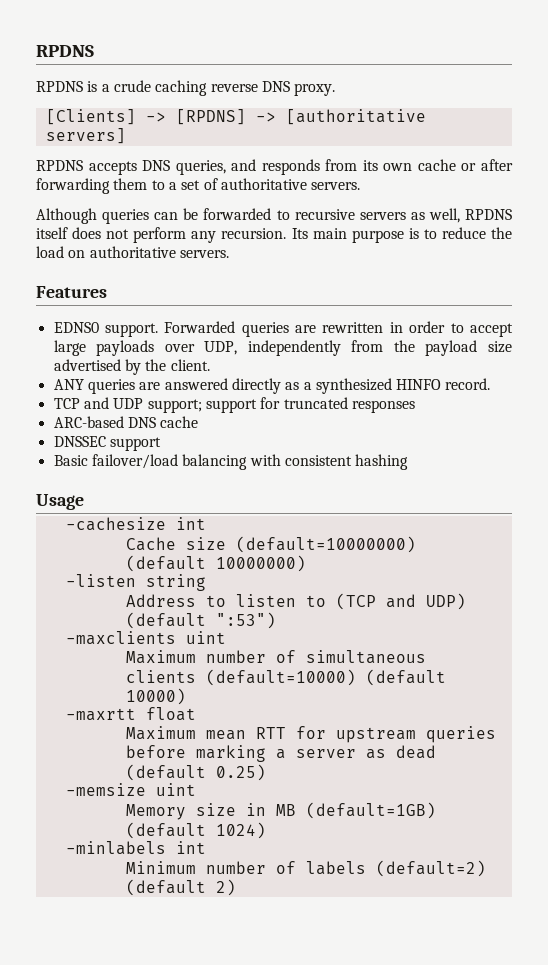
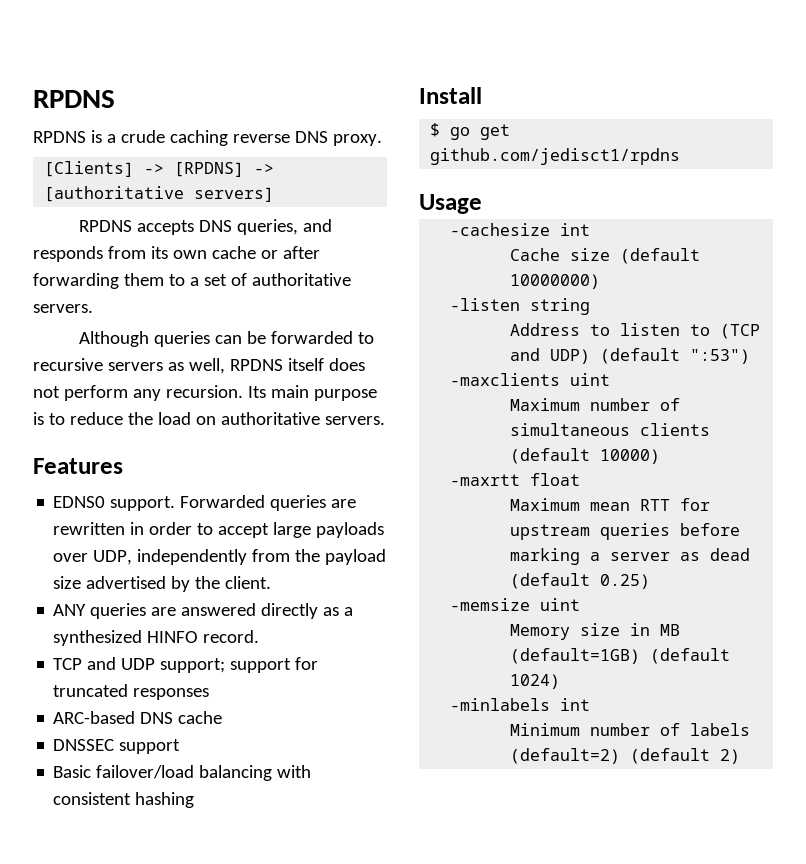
(409, 462) none -> [419,87,482,104] [430,123,511,140] [430,148,681,165] // Install // $ go get github.com/jedisct1/rpdns
[235,536,416,553] (default=10000000) -> (611, 254) none
[205,669,356,686] (default=10000) -> (711, 429) none

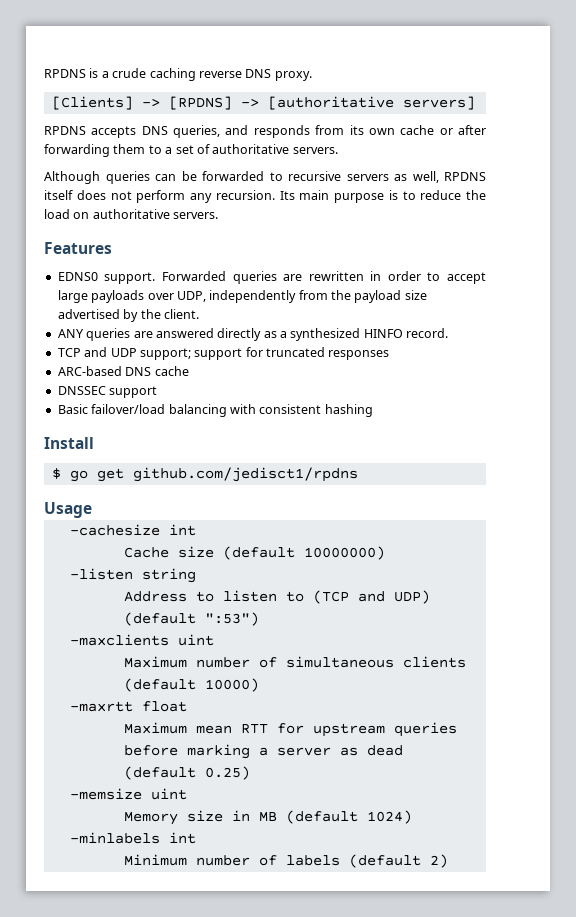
[33,90,115,108] [33,131,86,143] RPDNS // RPDNS -> [44,69,86,78] RPDNS
[510,648,641,664] (default=1GB) -> (277, 816) none
[510,748,621,764] (default=2) -> (340, 860) none

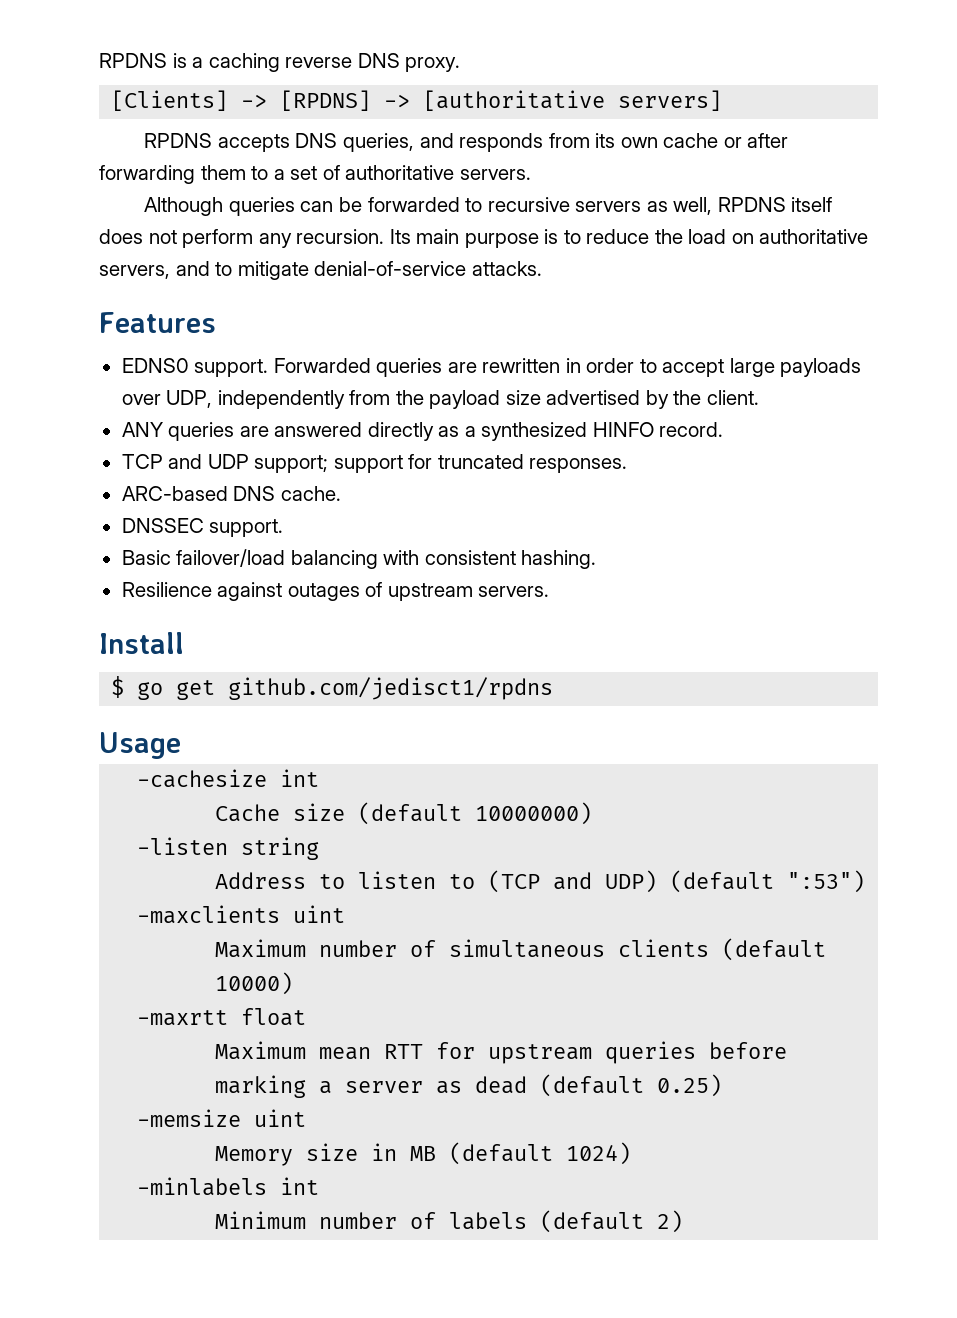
[112,68,147,78] crude -> (204, 62) none
[173,212,219,219] servers. -> [99,261,542,280] servers, and to mitigate denial-of-service attacks.
[328,350,390,360] responses -> [529,458,628,473] responses.
[154,366,189,376] cache -> [280,486,341,501] cache.
[109,386,158,398] support -> [209,519,284,537] support.
[324,404,373,417] hashing -> [521,550,597,569] [121,582,550,601] hashing. // Resilience against outages of upstream servers.

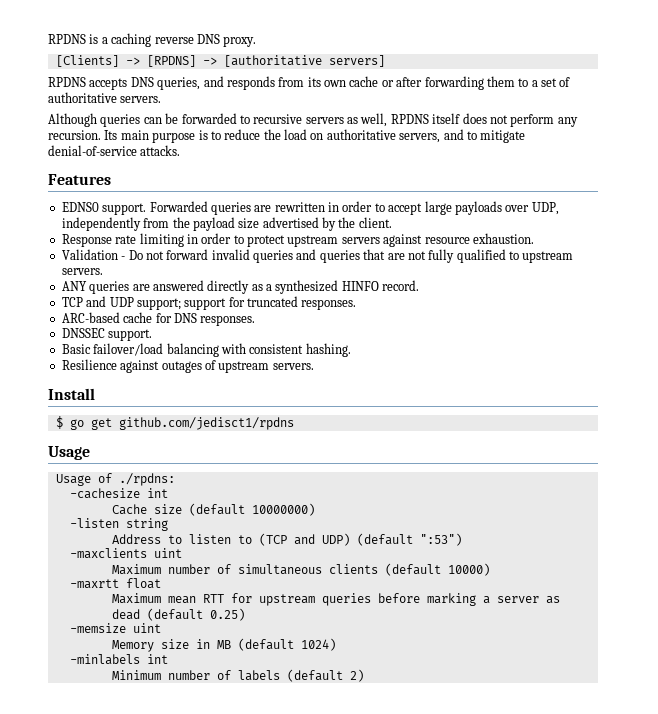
(759, 397) none -> [61,233,534,247] [61,249,574,263] [61,268,103,275] // Response rate limiting in order to protect upstream servers against resource exhaustion. // Validation - Do not forward invalid queries and queries that are not fully qualified to upstream servers.
[233,486,341,501] DNS cache. -> [123,312,256,326] cache for DNS responses.
(181, 745) none -> [55,473,175,486] // Usage of ./rpdns:

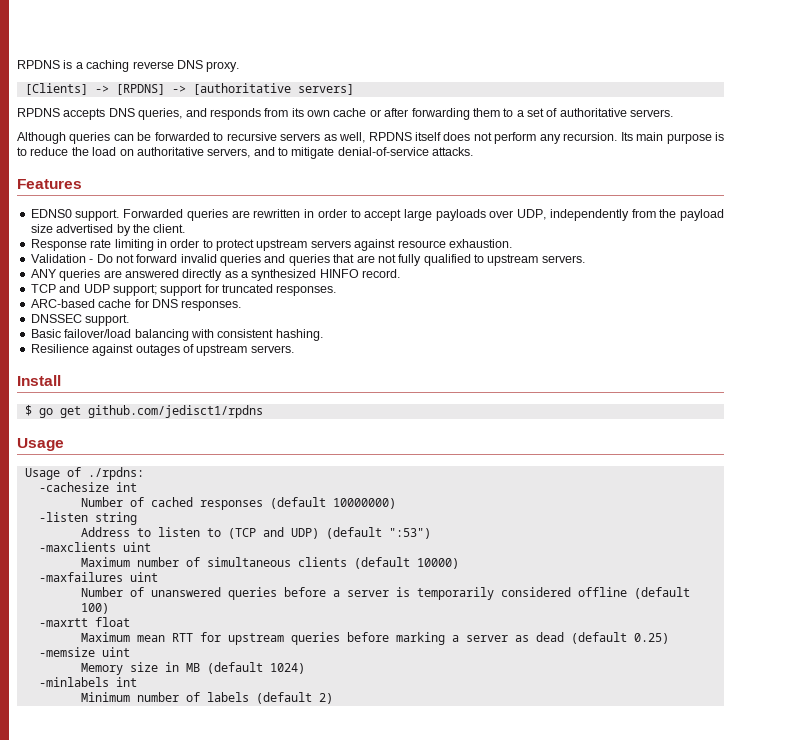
[111,504,182,515] Cache size -> [80,497,263,510] Number of cached responses
(490, 569) none -> [38,572,158,582] [80,587,690,600] [80,603,109,614] // -maxfailures uint // Number of unanswered queries before a server is temporarily considered offline (default 100)

